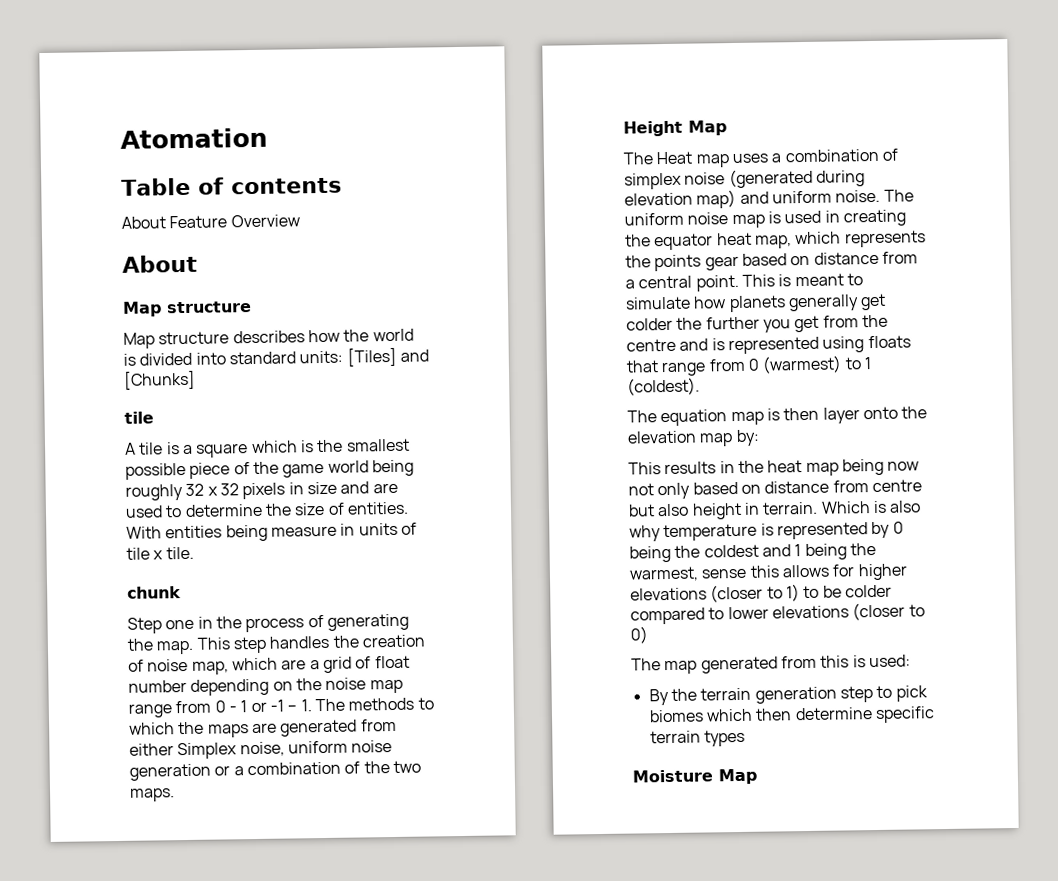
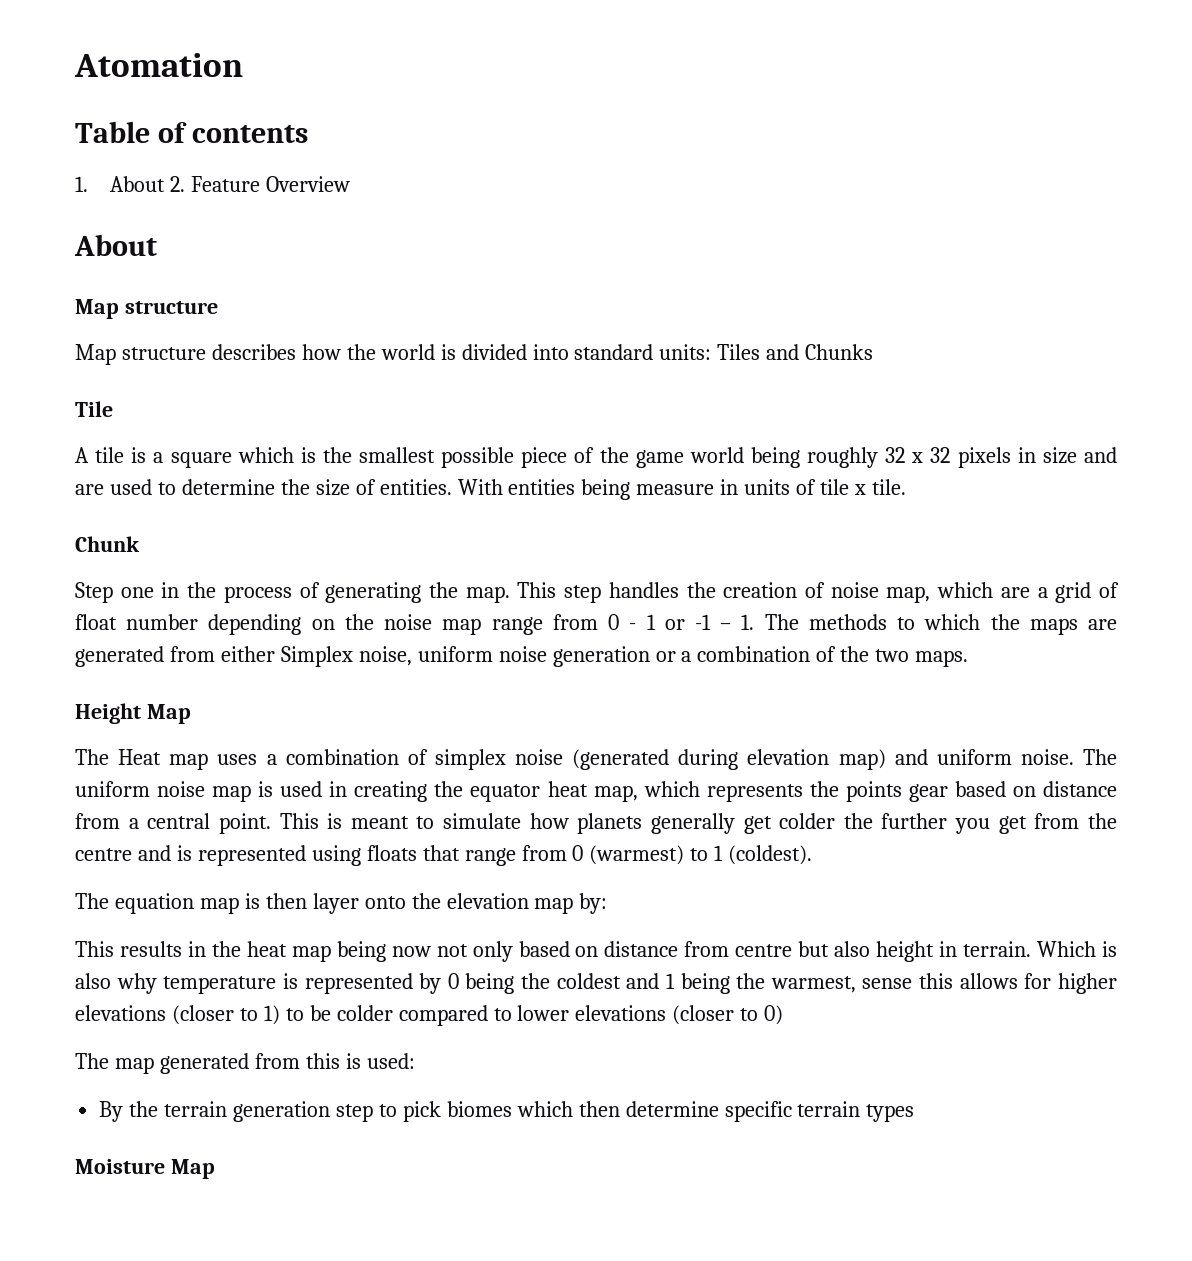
[121,216,166,229] About -> [75,176,185,192] 1. About 2.
[346,347,429,367] [123,370,196,390] [124,411,154,424] [Tiles] and [Chunks] // tile -> [717,344,874,360] [75,401,113,417] Tiles and Chunks // Tile
[127,586,181,599] chunk -> [75,536,140,552] Chunk

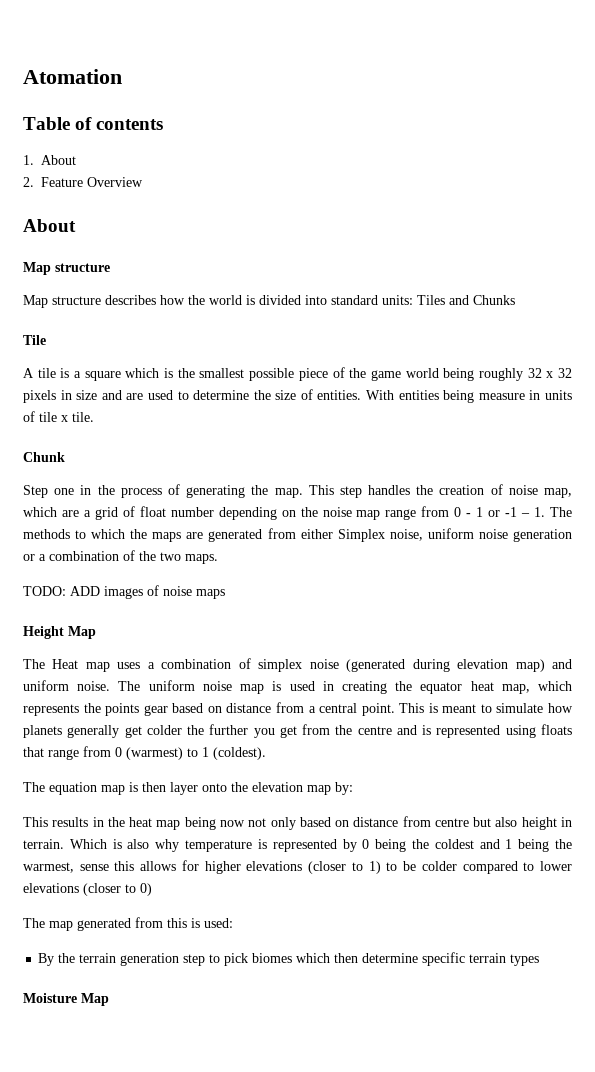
(166, 184) none -> (76, 160) //
(969, 658) none -> [23,585,225,599] // TODO: ADD images of noise maps

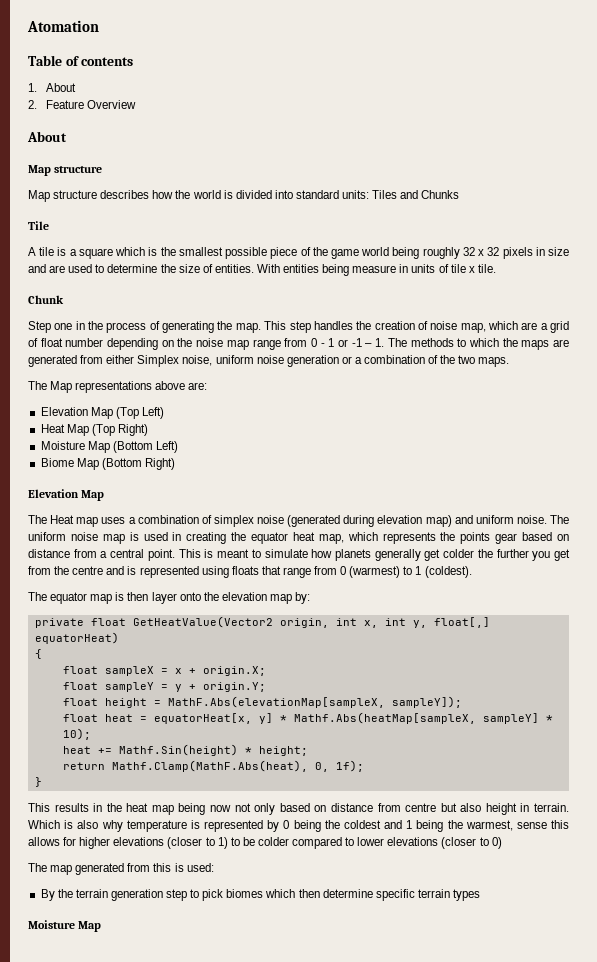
[23,585,225,599] [23,626,64,639] TODO: ADD images of noise maps // Height -> [28,381,208,393] [40,407,164,419] [40,424,148,436] [40,441,178,453] [40,458,175,470] [28,489,79,498] The Map representations above are: // Elevation Map (Top Left) // Heat Map (Top Right) // Moisture Map (Bottom Left) // Biome Map (Bottom Right) // Elevation
[49,782,97,795] equation -> [50,592,88,604] equator
(353, 788) none -> [34,616,490,628] [34,632,119,644] [34,649,42,659] [62,666,266,676] [62,682,266,692] [62,696,462,708] [62,712,553,724] [62,728,91,740] [62,744,308,756] [62,760,364,772] [34,777,42,787] // private float GetHeatValue(Vector2 origin, int x, int y, float[,] equatorHeat) // { // float sampleX = x + origin.X; // float sampleY = y + origin.Y; // float height = MathF.Abs(elevationMap[sampleX, sampleY]); // float heat = equatorHeat[x, y] * Mathf.Abs(heatMap[sampleX, sampleY] * 10); // heat += Mathf.Sin(height) * height; // return Mathf.Clamp(MathF.Abs(heat), 0, 1f); // }

